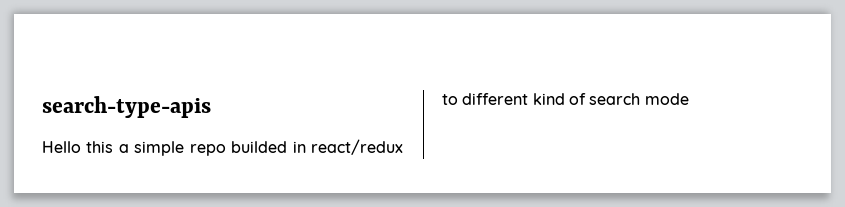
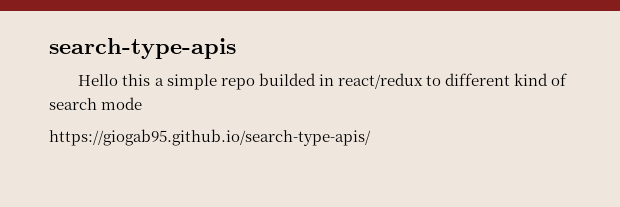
(689, 99) none -> [49,129,371,146] // https://giogab95.github.io/search-type-apis/

